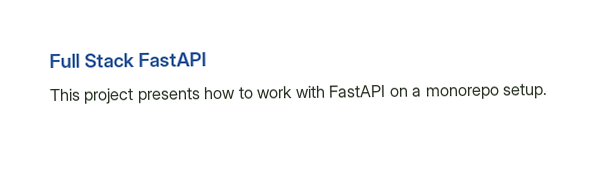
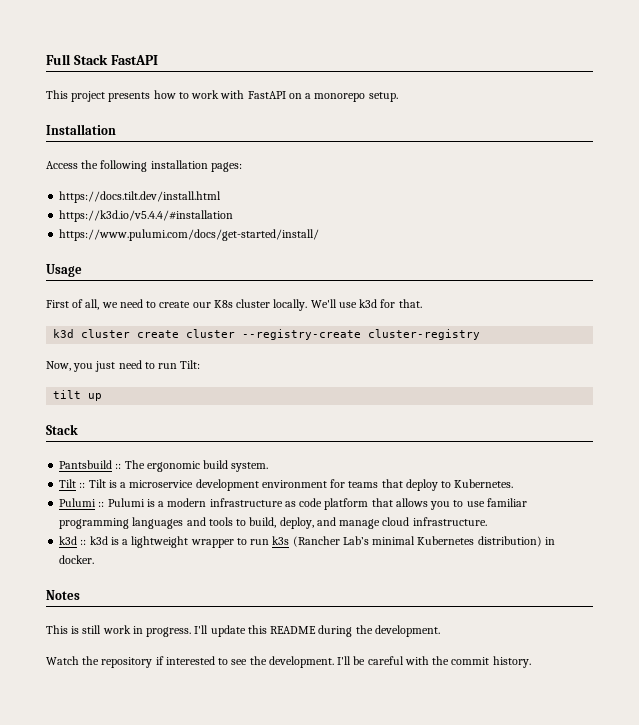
(549, 91) none -> [46,124,116,135] [46,160,242,172] [59,191,222,203] [59,210,234,222] [59,229,320,241] [46,264,82,277] [46,299,422,311] [53,329,481,340] [46,360,201,372] [53,390,103,401] [46,424,78,435] [59,460,269,472] [59,479,514,491] [59,498,527,510] [59,517,487,529] [59,536,555,548] [59,555,95,564] [46,590,80,600] [46,625,440,637] [46,656,531,668] // Installation // Access the following installation pages: // https://docs.tilt.dev/install.html // https://k3d.io/v5.4.4/#installation // https://www.pulumi.com/docs/get-started/install/ // Usage // First of all, we need to create our K8s cluster locally. We'll use k3d for that. // k3d cluster create cluster --registry-create cluster-registry // Now, you just need to run Tilt: // tilt up // Stack // Pantsbuild :: The ergonomic build system. // Tilt :: Tilt is a microservice development environment for teams that deploy to Kubernetes. // Pulumi :: Pulumi is a modern infrastructure as code platform that allows you to use familiar programming languages and tools to build, deploy, and manage cloud infrastructure. // k3d :: k3d is a lightweight wrapper to run k3s (Rancher Lab’s minimal Kubernetes distribution) in docker. // Notes // This is still work in progress. I'll update this README during the development. // Watch the repository if interested to see the development. I'll be careful with the commit history.

